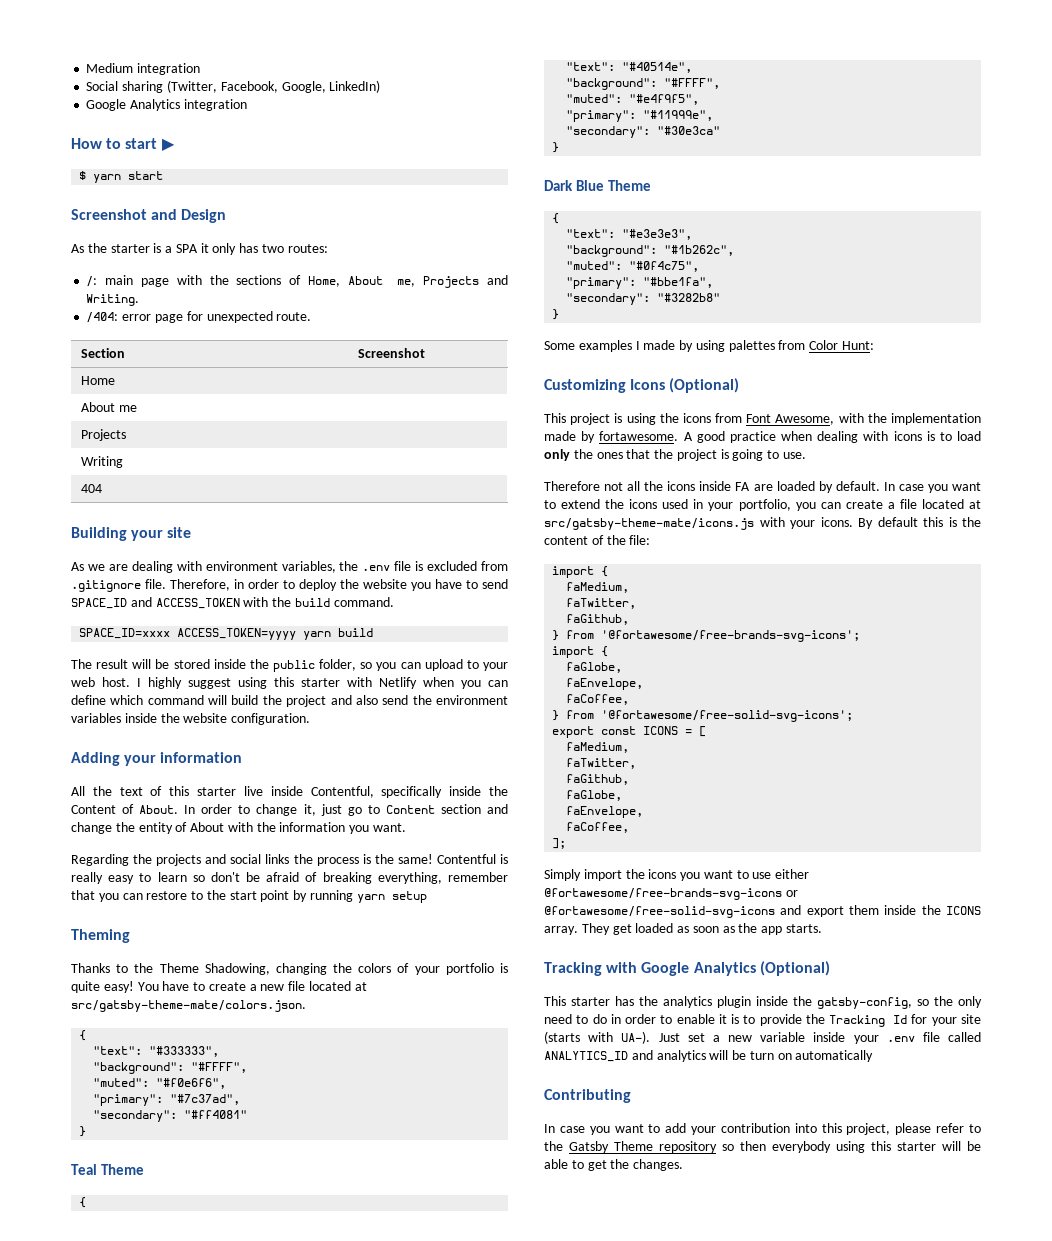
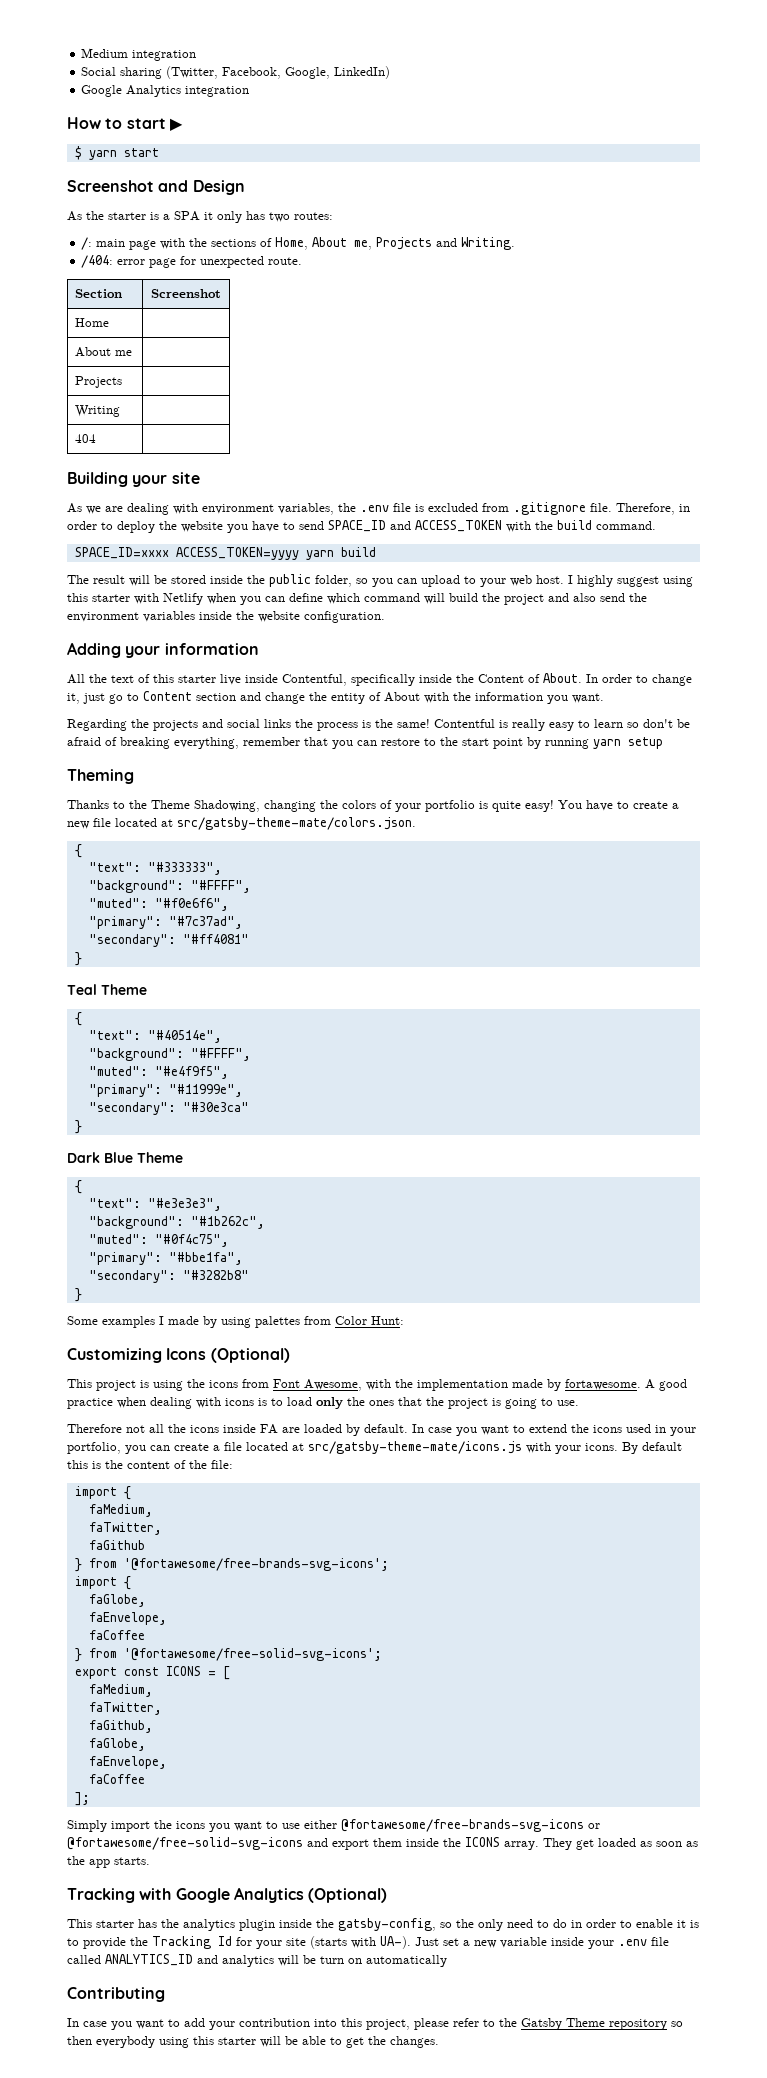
[566,614,630,625] faGithub, -> [88,1540,145,1550] faGithub
[566,694,630,705] faCoffee, -> [88,1630,145,1640] faCoffee
[566,822,630,833] faCoffee, -> [88,1774,145,1784] faCoffee

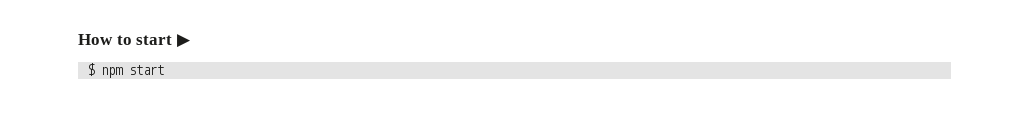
[81,48,197,61] [81,66,391,79] [81,85,250,97] Medium integration // Social sharing (Twitter, Facebook, Google, LinkedIn) // Google Analytics integration // -> (78, 39) none
[88,148,159,160] [67,180,245,195] [67,211,333,223] [81,237,516,250] [81,255,303,268] [75,289,123,298] [151,289,221,298] [75,318,110,327] [75,347,133,357] [75,376,123,388] [75,405,121,417] [75,434,97,443] [67,472,200,487] [67,502,690,515] [67,520,656,533] [74,547,376,560] [67,574,693,587] [67,593,647,605] [67,611,385,623] [67,642,259,658] [67,673,692,686] [67,691,604,704] [67,719,690,731] [67,737,663,749] [67,769,134,784] [67,800,679,812] [67,817,416,830] [74,844,82,858] [88,862,222,875] [88,880,251,893] [88,898,229,911] [88,916,243,929] [88,934,249,947] [74,952,82,966] [67,984,147,995] [74,1012,82,1026] [88,1030,222,1043] [88,1048,251,1061] [88,1066,229,1079] [88,1084,243,1097] [88,1102,249,1115] [74,1120,82,1134] [67,1152,183,1163] [74,1180,82,1194] [88,1198,222,1211] [88,1216,265,1229] [88,1234,229,1247] [88,1252,243,1265] [88,1270,249,1283] [74,1288,82,1302] [67,1316,404,1328] [67,1348,290,1363] [67,1379,687,1391] [67,1397,579,1409] [67,1424,696,1436] [67,1441,682,1454] [67,1460,233,1469] [74,1486,131,1500] [88,1504,153,1517] [88,1522,162,1535] [88,1540,145,1550] [74,1558,389,1572] [74,1576,131,1590] [88,1594,146,1607] [88,1612,167,1625] [88,1630,145,1640] [74,1648,382,1662] [74,1666,230,1680] [88,1684,153,1697] [88,1702,162,1715] [88,1720,153,1733] [88,1738,146,1751] [88,1756,167,1769] [88,1774,145,1784] [74,1792,90,1806] [67,1819,600,1832] [67,1837,698,1850] [67,1856,150,1868] [67,1887,388,1903] [67,1918,699,1931] [67,1936,669,1949] [67,1954,447,1967] [67,1987,165,2002] [67,2018,683,2030] [67,2036,439,2048] yarn start // Screenshot and Design // As the starter is a SPA it only has two routes: // /: main page with the sections of Home, About me, Projects and Writing. // /404: error page for unexpected route. // Section | Screenshot // Home | // About me | // Projects | // Writing | // 404 | // Building your site // As we are dealing with environment variables, the .env file is excluded from .gitignore file. Therefore, in order to deploy the website you have to send SPACE_ID and ACCESS_TOKEN with the build command. // SPACE_ID=xxxx ACCESS_TOKEN=yyyy yarn build // The result will be stored inside the public folder, so you can upload to your web host. I highly suggest using this starter with Netlify when you can define which command will build the project and also send the environment variables inside the website configuration. // Adding your information // All the text of this starter live inside Contentful, specifically inside the Content of About. In order to change it, just go to Content section and change the entity of About with the information you want. // Regarding the projects and social links the process is the same! Contentful is really easy to learn so don't be afraid of breaking everything, remember that you can restore to the start point by running yarn setup // Theming // Thanks to the Theme Shadowing, changing the colors of your portfolio is quite easy! You have to create a new file located at src/gatsby-theme-mate/colors.json. // { // "text": "#333333", // "background": "#FFFF", // "muted": "#f0e6f6", // "primary": "#7c37ad", // "secondary": "#ff4081" // } // Teal Theme // { // "text": "#40514e", // "background": "#FFFF", // "muted": "#e4f9f5", // "primary": "#11999e", // "secondary": "#30e3ca" // } // Dark Blue Theme // { // "text": "#e3e3e3", // "background": "#1b262c", // "muted": "#0f4c75", // "primary": "#bbe1fa", // "secondary": "#3282b8" // } // Some examples I made by using palettes from Color Hunt: // Customizing Icons (Optional) // This project is using the icons from Font Awesome, with the implementation made by fortawesome. A good practice when dealing with icons is to load only the ones that the project is going to use. // Therefore not all the icons inside FA are loaded by default. In case you want to extend the icons used in your portfolio, you can create a file located at src/gatsby-theme-mate/icons.js with your icons. By default this is the content of the file: // import { // faMedium, // faTwitter, // faGithub // } from '@fortawesome/free-brands-svg-icons'; // import { // faGlobe, // faEnvelope, // faCoffee // } from '@fortawesome/free-solid-svg-icons'; // export const ICONS = [ // faMedium, // faTwitter, // faGithub, // faGlobe, // faEnvelope, // faCoffee // ]; // Simply import the icons you want to use either @fortawesome/free-brands-svg-icons or @fortawesome/free-solid-svg-icons and export them inside the ICONS array. They get loaded as soon as the app starts. // Tracking with Google Analytics (Optional) // This starter has the analytics plugin inside the gatsby-config, so the only need to do in order to enable it is to provide the Tracking Id for your site (starts with UA-). Just set a new variable inside your .env file called ANALYTICS_ID and analytics will be turn on automatically // Contributing // In case you want to add your contribution into this project, please refer to the Gatsby Theme repository so then everybody using this starter will be able to get the changes. -> [101,65,165,78] npm start

